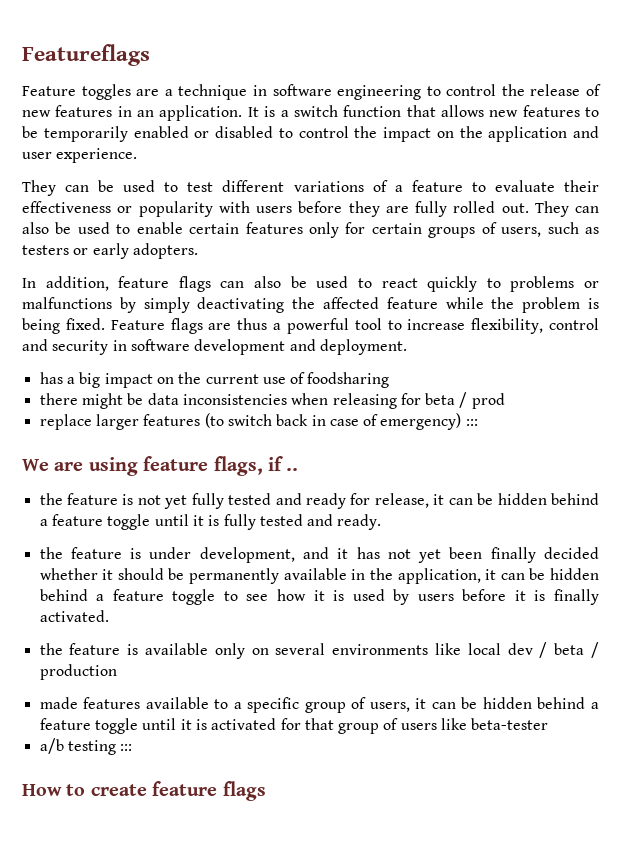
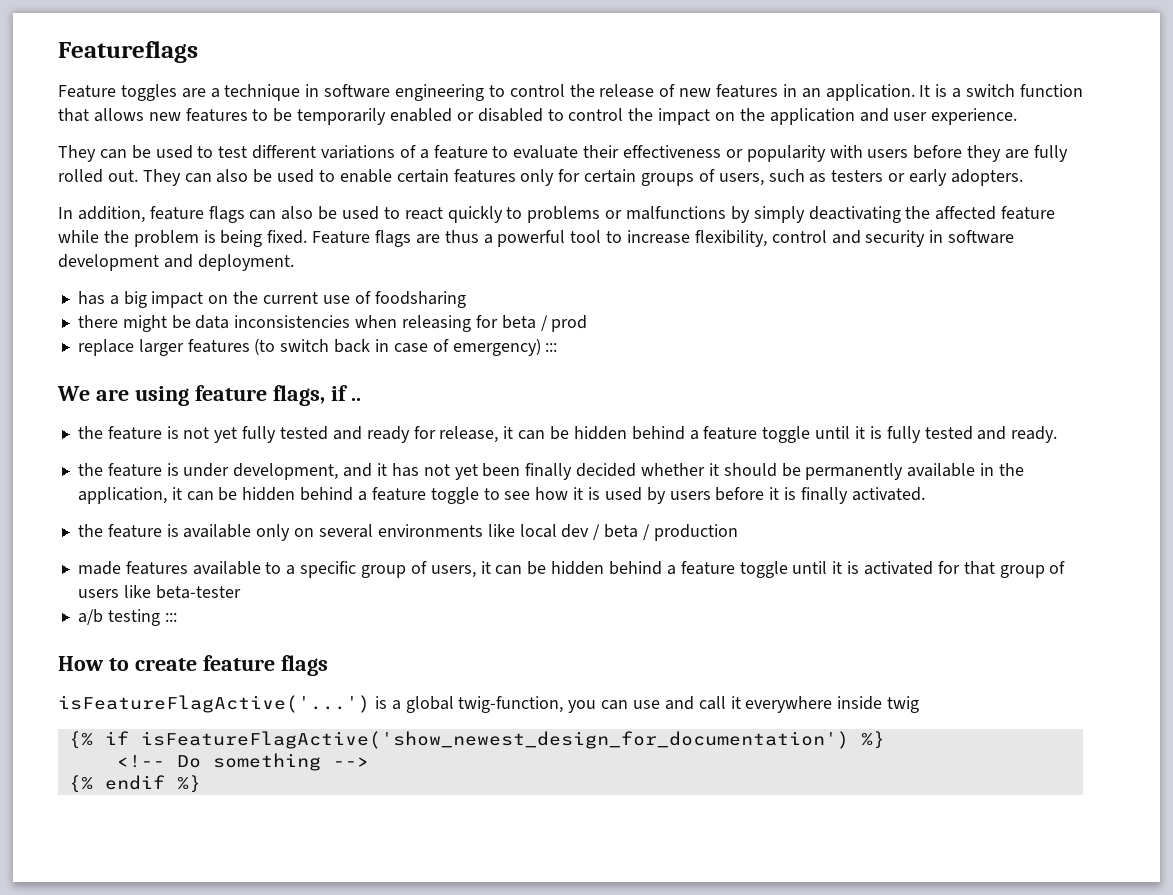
(266, 791) none -> [58,695,920,713] [68,731,885,749] [116,753,369,771] [68,775,201,793] // isFeatureFlagActive('...') is a global twig-function, you can use and call it everywhere inside twig // {% if isFeatureFlagActive('show_newest_design_for_documentation') %} // <!-- Do something --> // {% endif %}

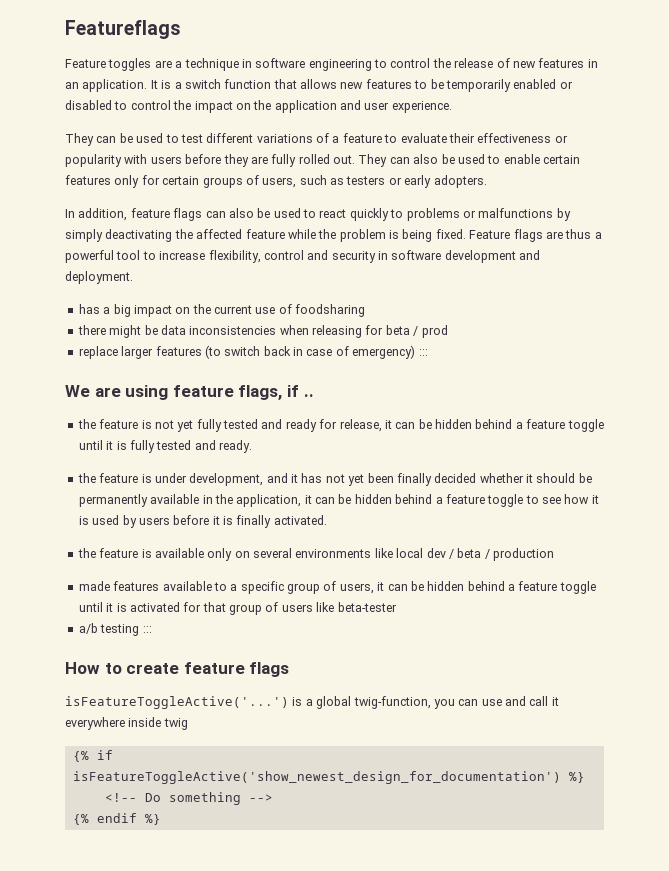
[58,695,370,713] isFeatureFlagActive('...') -> [65,696,289,709] isFeatureToggleActive('...')
[140,731,849,749] isFeatureFlagActive('show_newest_design_for_documentation') -> [72,771,561,784] isFeatureToggleActive('show_newest_design_for_documentation')

